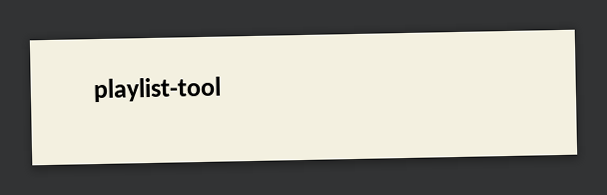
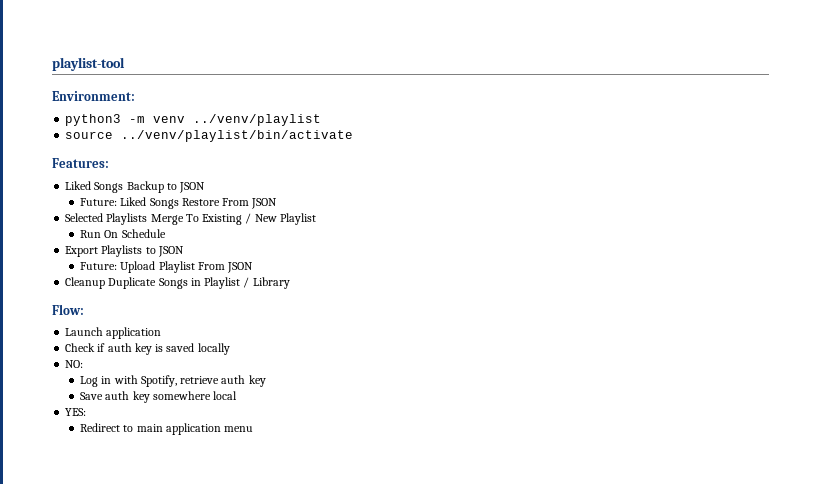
(222, 89) none -> [52,91,135,101] [65,114,322,126] [65,130,354,142] [52,158,109,168] [65,181,206,193] [80,197,278,209] [65,213,316,225] [80,229,166,238] [65,245,184,257] [80,261,254,273] [65,277,290,289] [52,304,84,315] [65,327,162,339] [65,343,230,355] [65,360,84,368] [80,375,266,387] [80,391,238,403] [65,408,87,416] [80,423,254,435] // Environment: // python3 -m venv ../venv/playlist // source ../venv/playlist/bin/activate // Features: // Liked Songs Backup to JSON // Future: Liked Songs Restore From JSON // Selected Playlists Merge To Existing / New Playlist // Run On Schedule // Export Playlists to JSON // Future: Upload Playlist From JSON // Cleanup Duplicate Songs in Playlist / Library // Flow: // Launch application // Check if auth key is saved locally // NO: // Log in with Spotify, retrieve auth key // Save auth key somewhere local // YES: // Redirect to main application menu

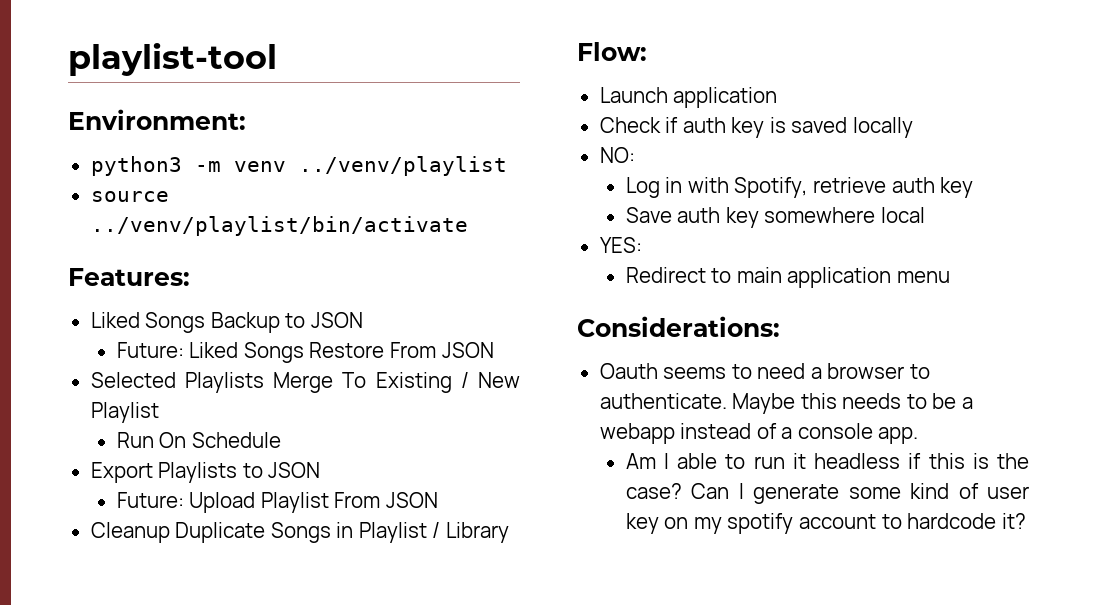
(254, 429) none -> [577,316,780,337] [599,363,930,379] [599,393,973,414] [599,423,919,444] [625,453,1029,469] [625,483,1029,504] [625,513,1026,534] // Considerations: // Oauth seems to need a browser to authenticate. Maybe this needs to be a webapp instead of a console app. // Am I able to run it headless if this is the case? Can I generate some kind of user key on my spotify account to hardcode it?

